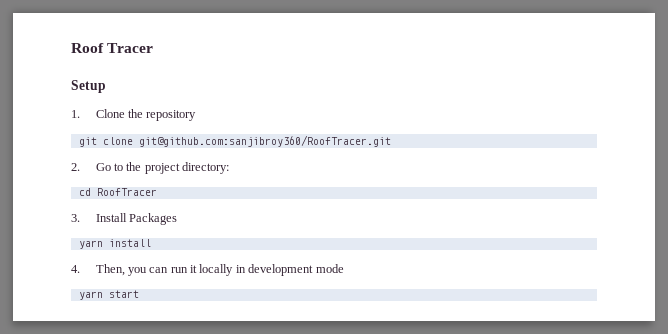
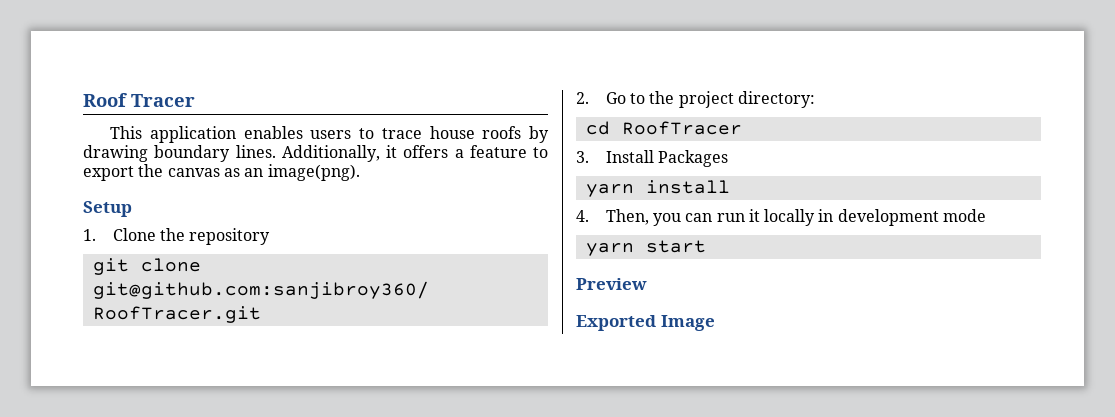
(154, 48) none -> [110,126,549,143] [83,145,548,162] [83,164,360,181] // This application enables users to trace house roofs by drawing boundary lines. Additionally, it offers a feature to export the canvas as an image(png).
(139, 294) none -> [576,278,647,290] [576,315,715,331] // Preview // Exported Image

